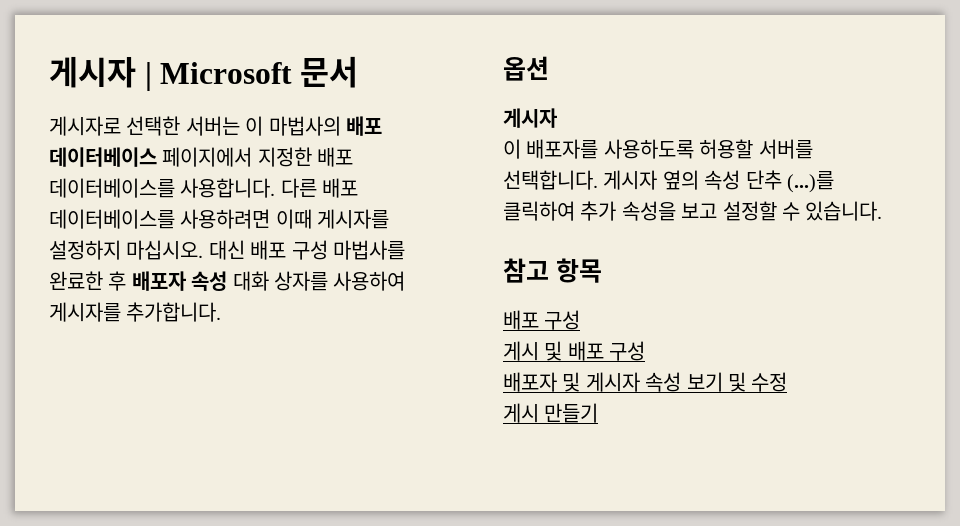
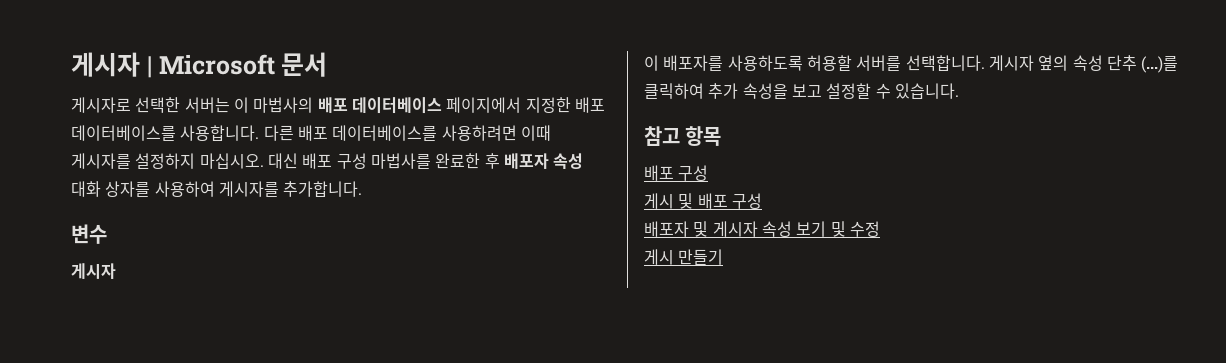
[503,56,549,81] 옵션 -> [71,224,107,244] 변수

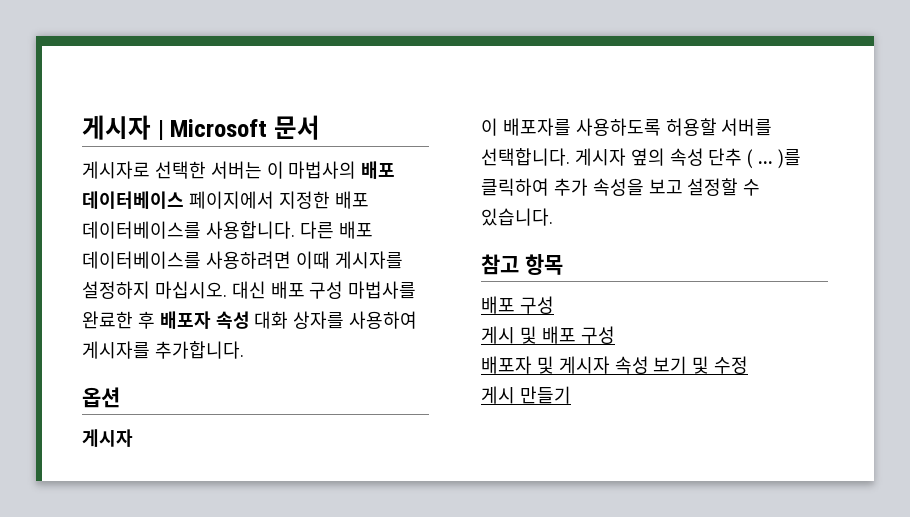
[71,224,107,244] 변수 -> [82,387,120,408] 옵션
[1141,56,1179,73] (...)를 -> [747,149,802,169] ( ... )를

